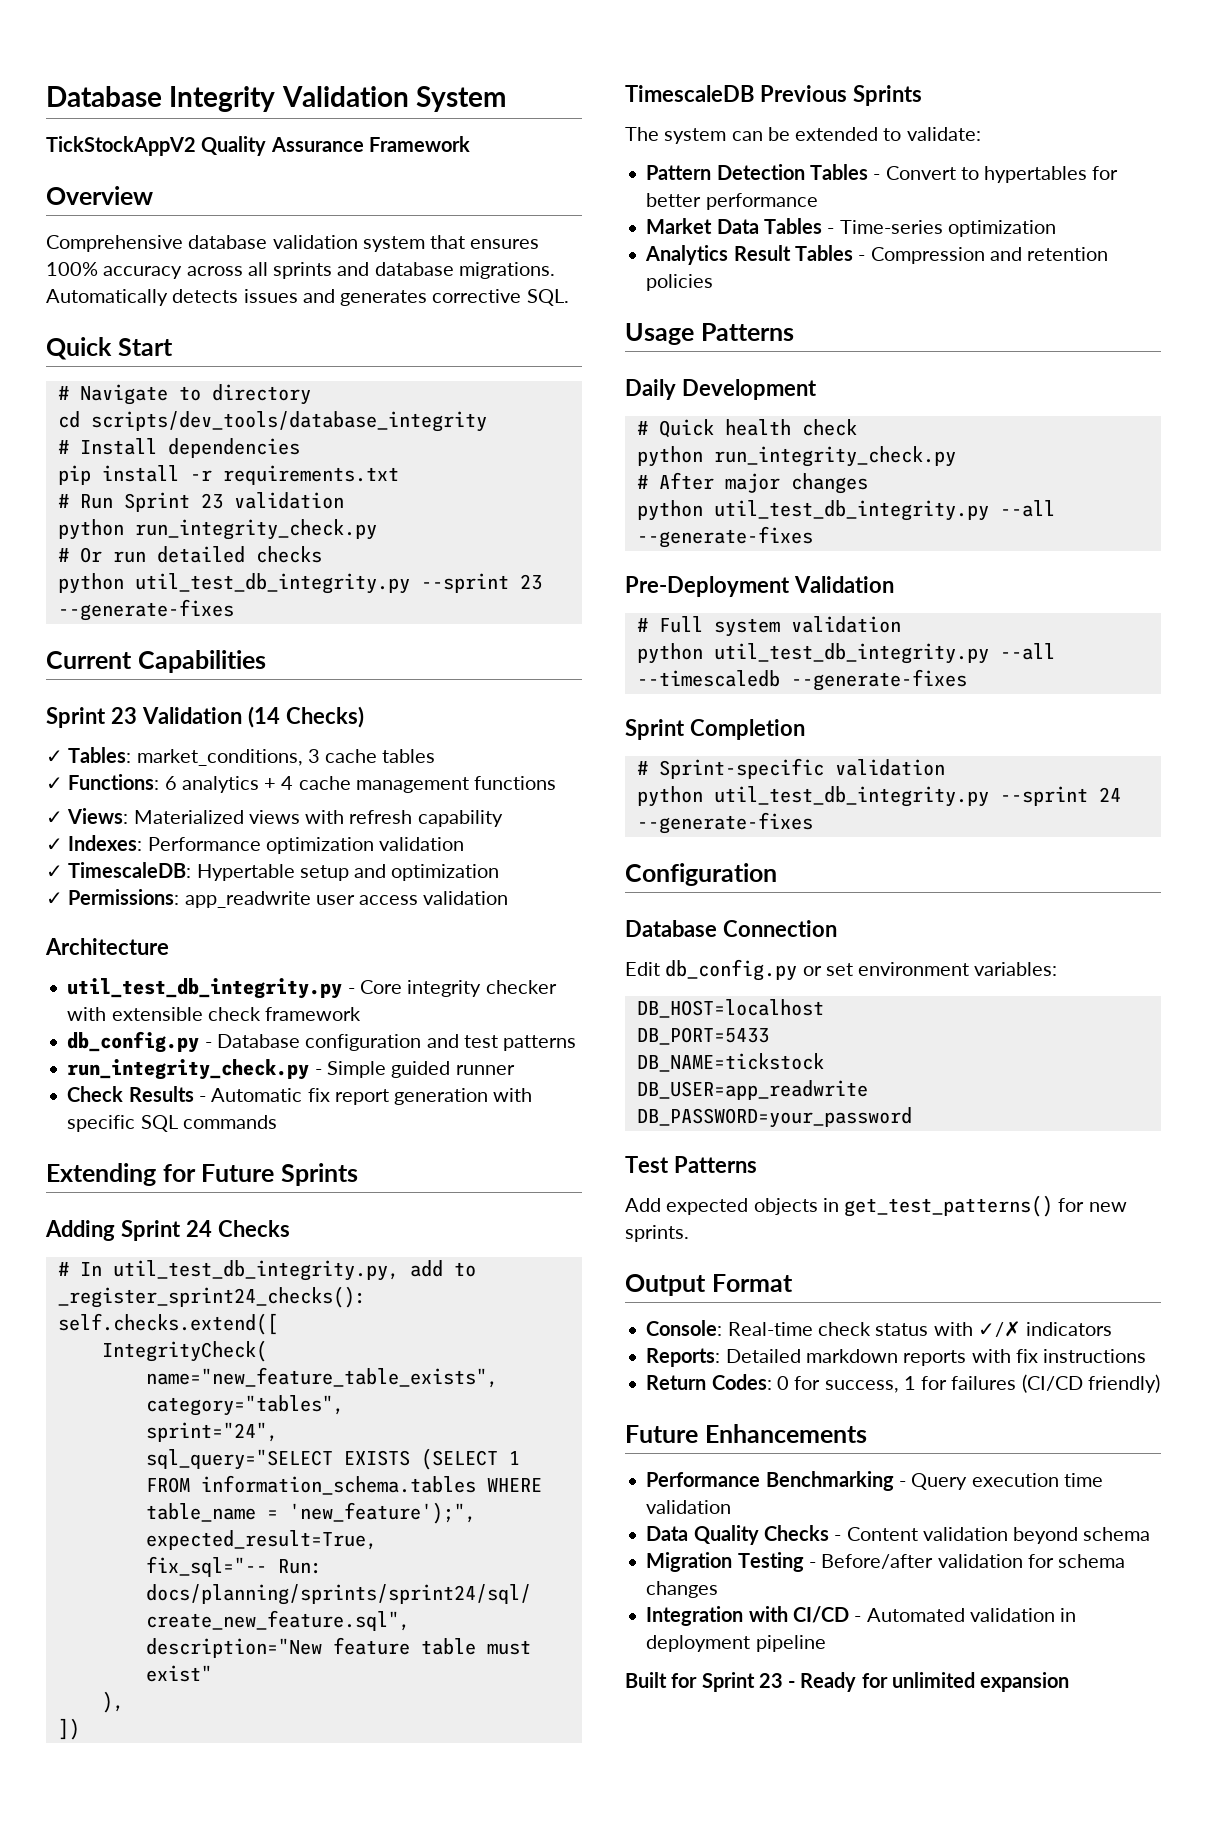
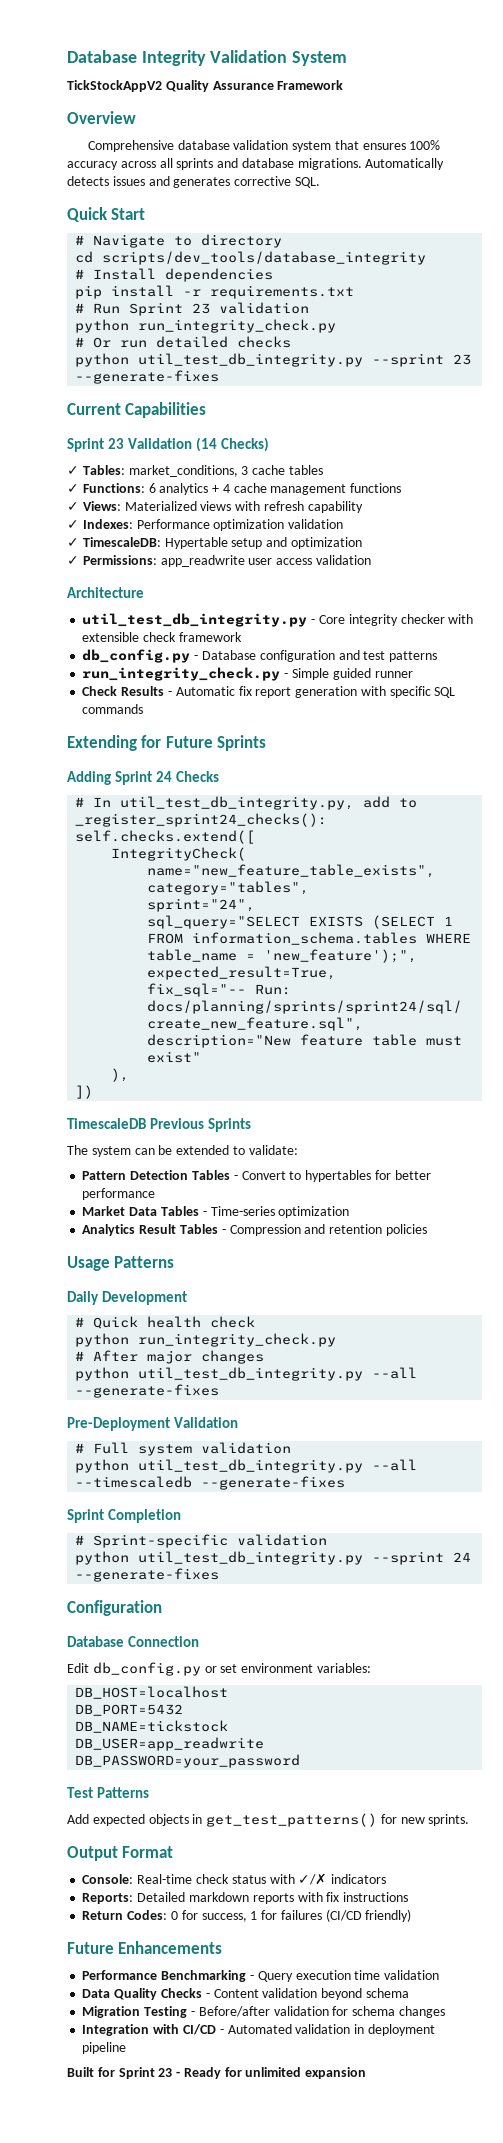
[636,1027,769,1045] DB_PORT=5433 -> [75,1704,184,1716] DB_PORT=5432

